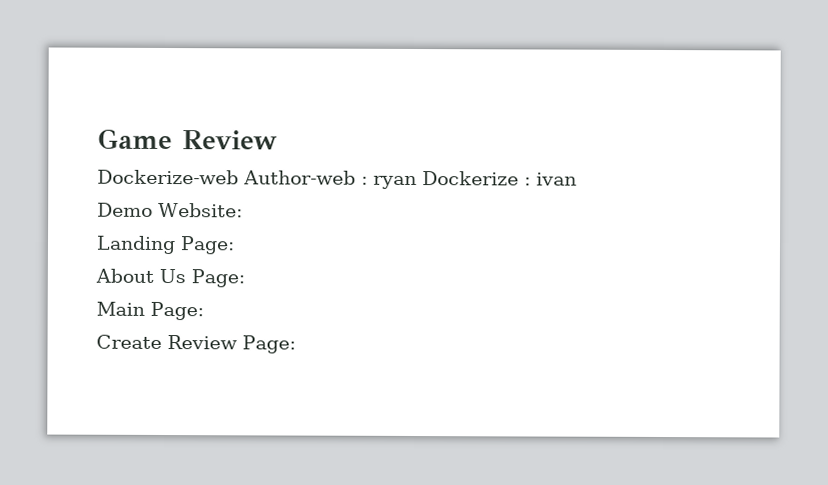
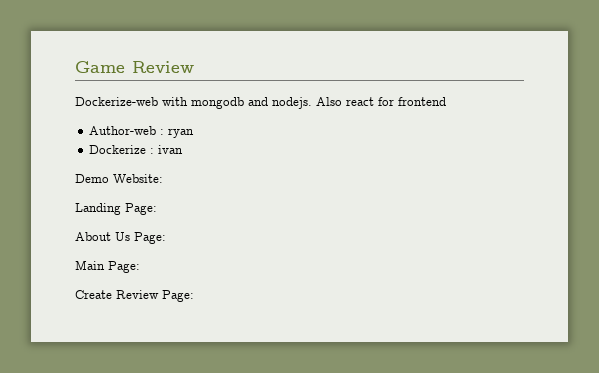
(239, 177) none -> [162,97,446,109] with mongodb and nodejs. Also react for frontend //
(417, 182) none -> (195, 133) //

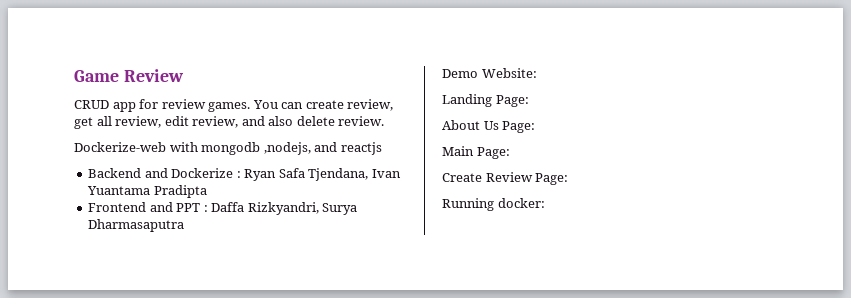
[75,97,446,109] [89,126,195,138] [89,145,184,154] Dockerize-web with mongodb and nodejs. Also react for frontend // Author-web : ryan // Dockerize : ivan -> [74,99,394,112] [74,116,385,129] [74,142,382,155] [88,168,401,181] [87,185,207,198] [88,202,358,215] [88,219,185,232] CRUD app for review games. You can create review, get all review, edit review, and also delete review. // Dockerize-web with mongodb ,nodejs, and reactjs // Backend and Dockerize : Ryan Safa Tjendana, Ivan Yuantama Pradipta // Frontend and PPT : Daffa Rizkyandri, Surya Dharmasaputra
(194, 296) none -> [442,198,545,211] // Running docker:

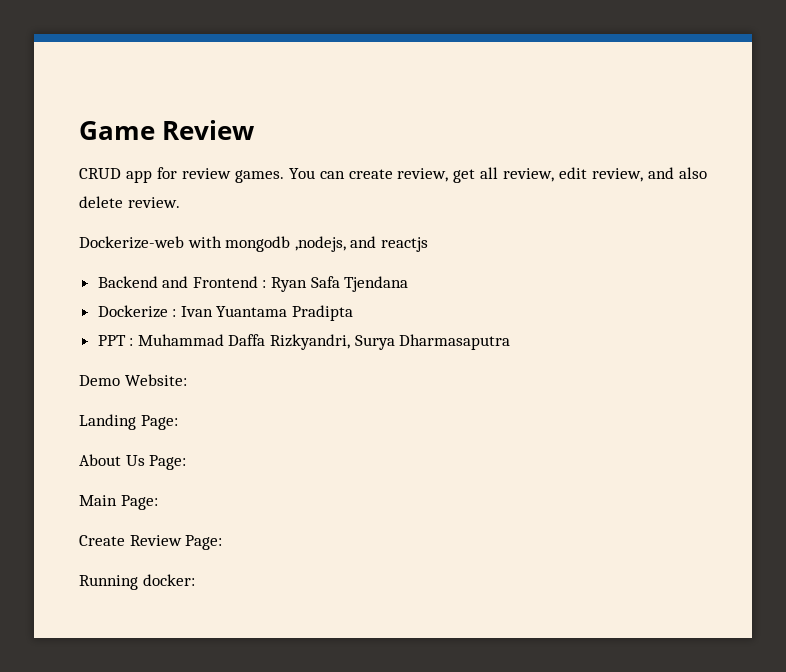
[171,168,234,178] Dockerize -> [192,276,258,288] Frontend
[308,168,369,181] Tjendana, -> [344,276,409,292] [97,305,177,318] Tjendana // Dockerize :
[88,202,173,212] Frontend and -> (354, 313) none
(208, 208) none -> [137,334,224,346] Muhammad

